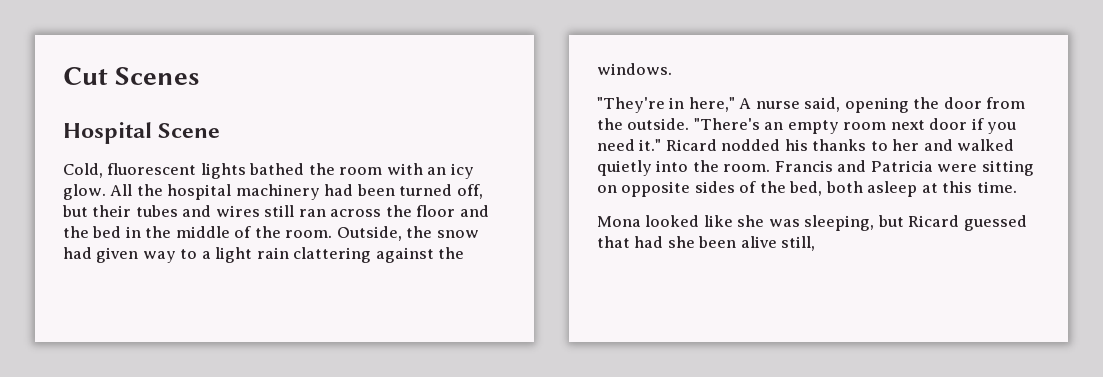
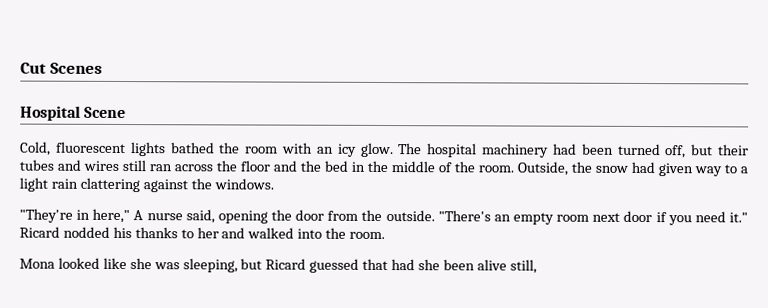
[110,184,163,196] All the -> [397,143,423,155] The
[597,160,652,176] quietly -> (295, 233) none
[774,160,1034,176] [597,181,1017,197] Francis and Patricia were sitting on opposite sides of the bed, both asleep at this time. -> (386, 235) none

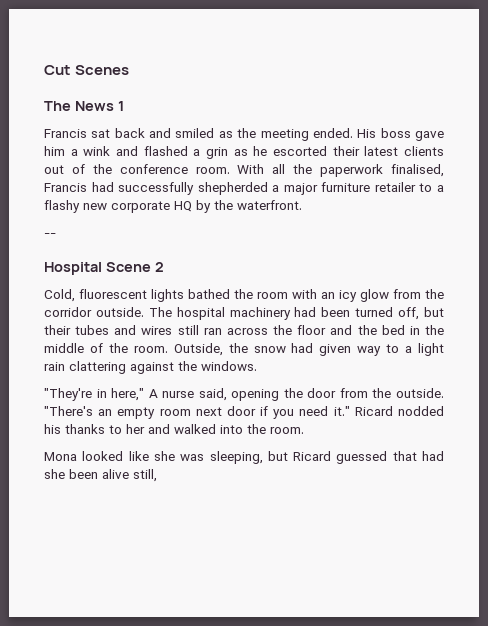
(103, 68) none -> [44,101,124,111] [44,128,445,141] [44,146,445,159] [44,164,444,177] [44,182,444,195] [44,200,302,213] [44,233,56,237] // The News 1 // Francis sat back and smiled as the meeting ended. His boss gave him a wink and flashed a grin as he escorted their latest clients out of the conference room. With all the paperwork finalised, Francis had successfully shepherded a major furniture retailer to a flashy new corporate HQ by the waterfront. // --
(127, 112) none -> [154,262,164,272] 2
[359,142,394,158] glow. -> [360,289,444,302] [44,307,144,317] glow from the corridor outside.

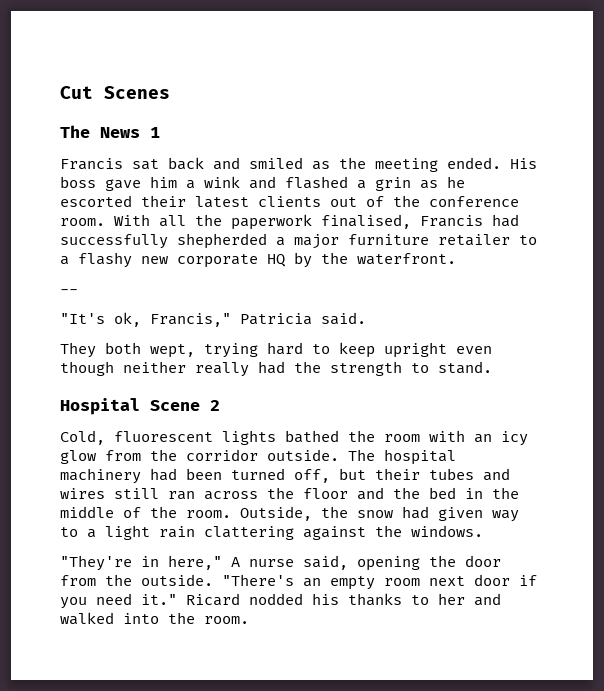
(56, 235) none -> [60,312,366,327] [60,342,492,358] [60,361,492,377] // "It's ok, Francis," Patricia said. // They both wept, trying hard to keep upright even though neither really had the strength to stand.
[44,451,445,464] [44,469,157,482] // Mona looked like she was sleeping, but Ricard guessed that had she been alive still, -> (249, 620) none

